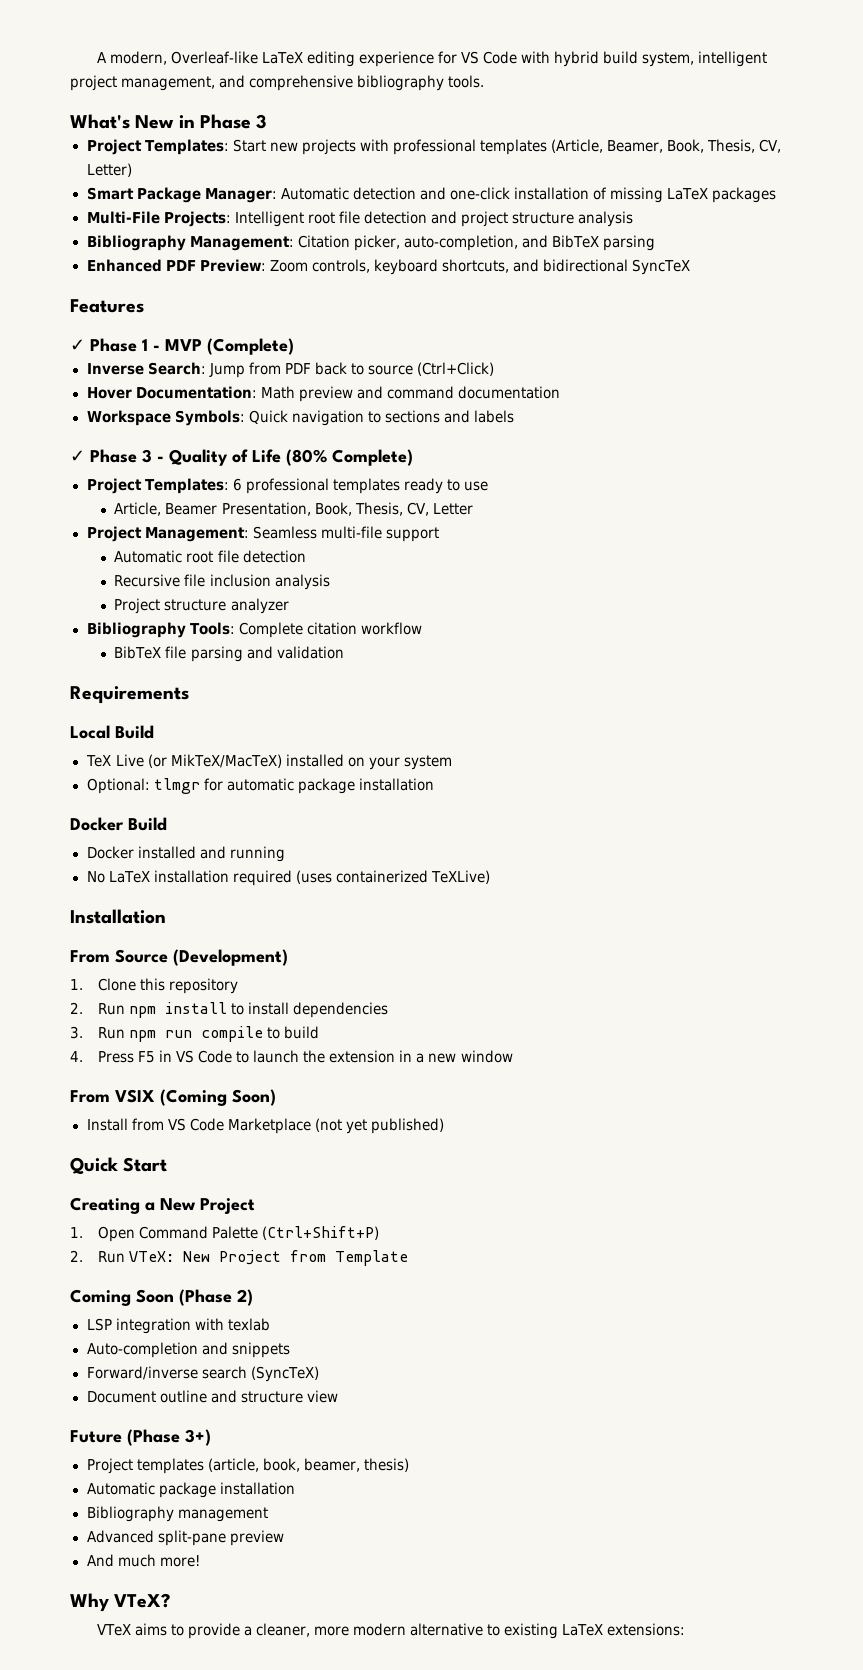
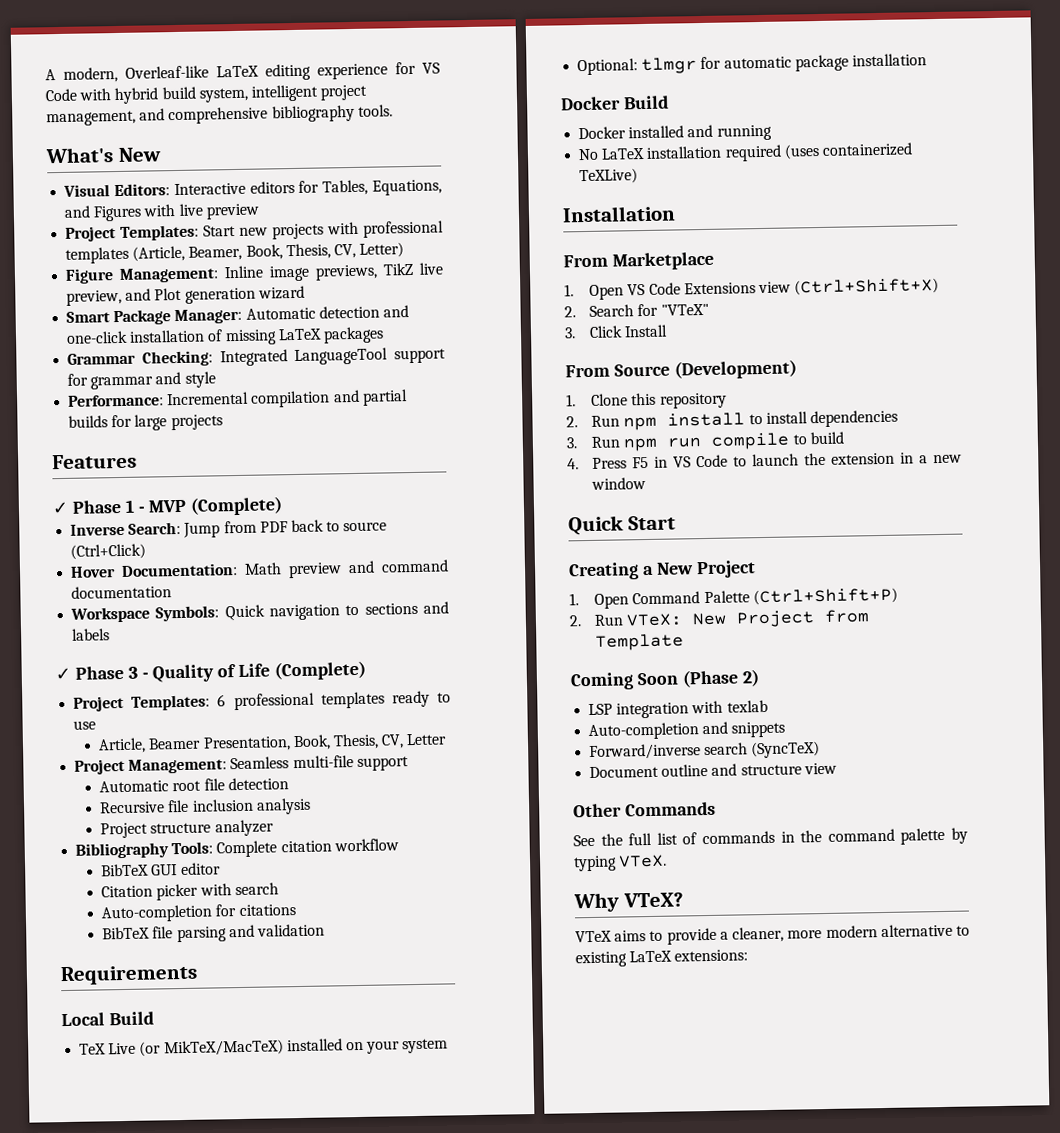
[178,114,267,129] in Phase 3 -> [63,179,442,197] [64,203,260,222] // Visual Editors: Interactive editors for Tables, Equations, and Figures with live preview
(132, 170) none -> [65,262,443,284] [66,285,305,306] // Figure Management: Inline image previews, TikZ live preview, and Plot generation wizard
[86,211,633,227] [86,235,655,251] [86,259,690,275] Multi-File Projects: Intelligent root file detection and project structure analysis // Bibliography Management: Citation picker, auto-completion, and BibTeX parsing // Enhanced PDF Preview: Zoom controls, keyboard shortcuts, and bidirectional SyncTeX -> [67,347,446,367] [67,371,216,390] [68,389,408,408] [68,414,223,431] Grammar Checking: Integrated LanguageTool support for grammar and style // Performance: Incremental compilation and partial builds for large projects
[286,449,413,466] (80% Complete) -> [274,660,367,681] (Complete)
(422, 628) none -> [101,862,221,877] [101,882,279,901] [101,904,296,923] // BibTeX GUI editor // Citation picker with search // Auto-completion for citations
(166, 916) none -> [563,251,714,271] [564,277,940,300] [564,303,709,318] [564,324,669,339] // From Marketplace // 1. Open VS Code Extensions view (Ctrl+Shift+X) // 2. Search for "VTeX" // 3. Click Install
[70,1089,276,1106] [86,1118,444,1134] // From VSIX (Coming Soon) // Install from VS Code Marketplace (not yet published) -> (647, 483) none
[70,1429,211,1446] [86,1458,409,1474] [86,1482,295,1498] [86,1506,268,1522] [86,1530,284,1546] [86,1554,200,1567] Future (Phase 3+) // Project templates (article, book, beamer, thesis) // Automatic package installation // Bibliography management // Advanced split-pane preview // And much more! -> [573,801,716,818] [573,827,968,847] [573,854,668,872] Other Commands // See the full list of commands in the command palette by typing VTeX.

